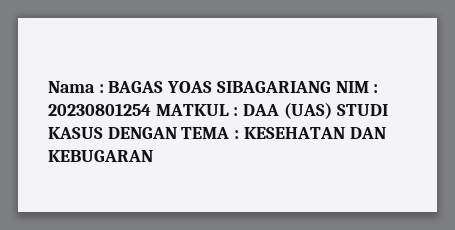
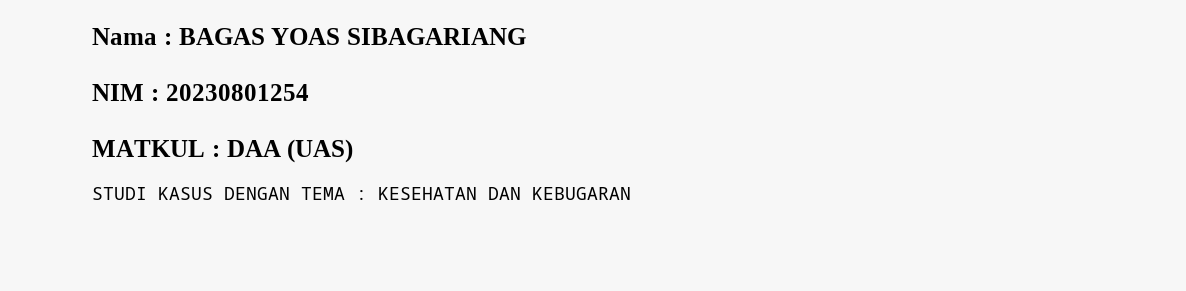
(331, 87) none -> (526, 36) //
(151, 109) none -> (309, 92) //
(332, 110) none -> (354, 151) //

